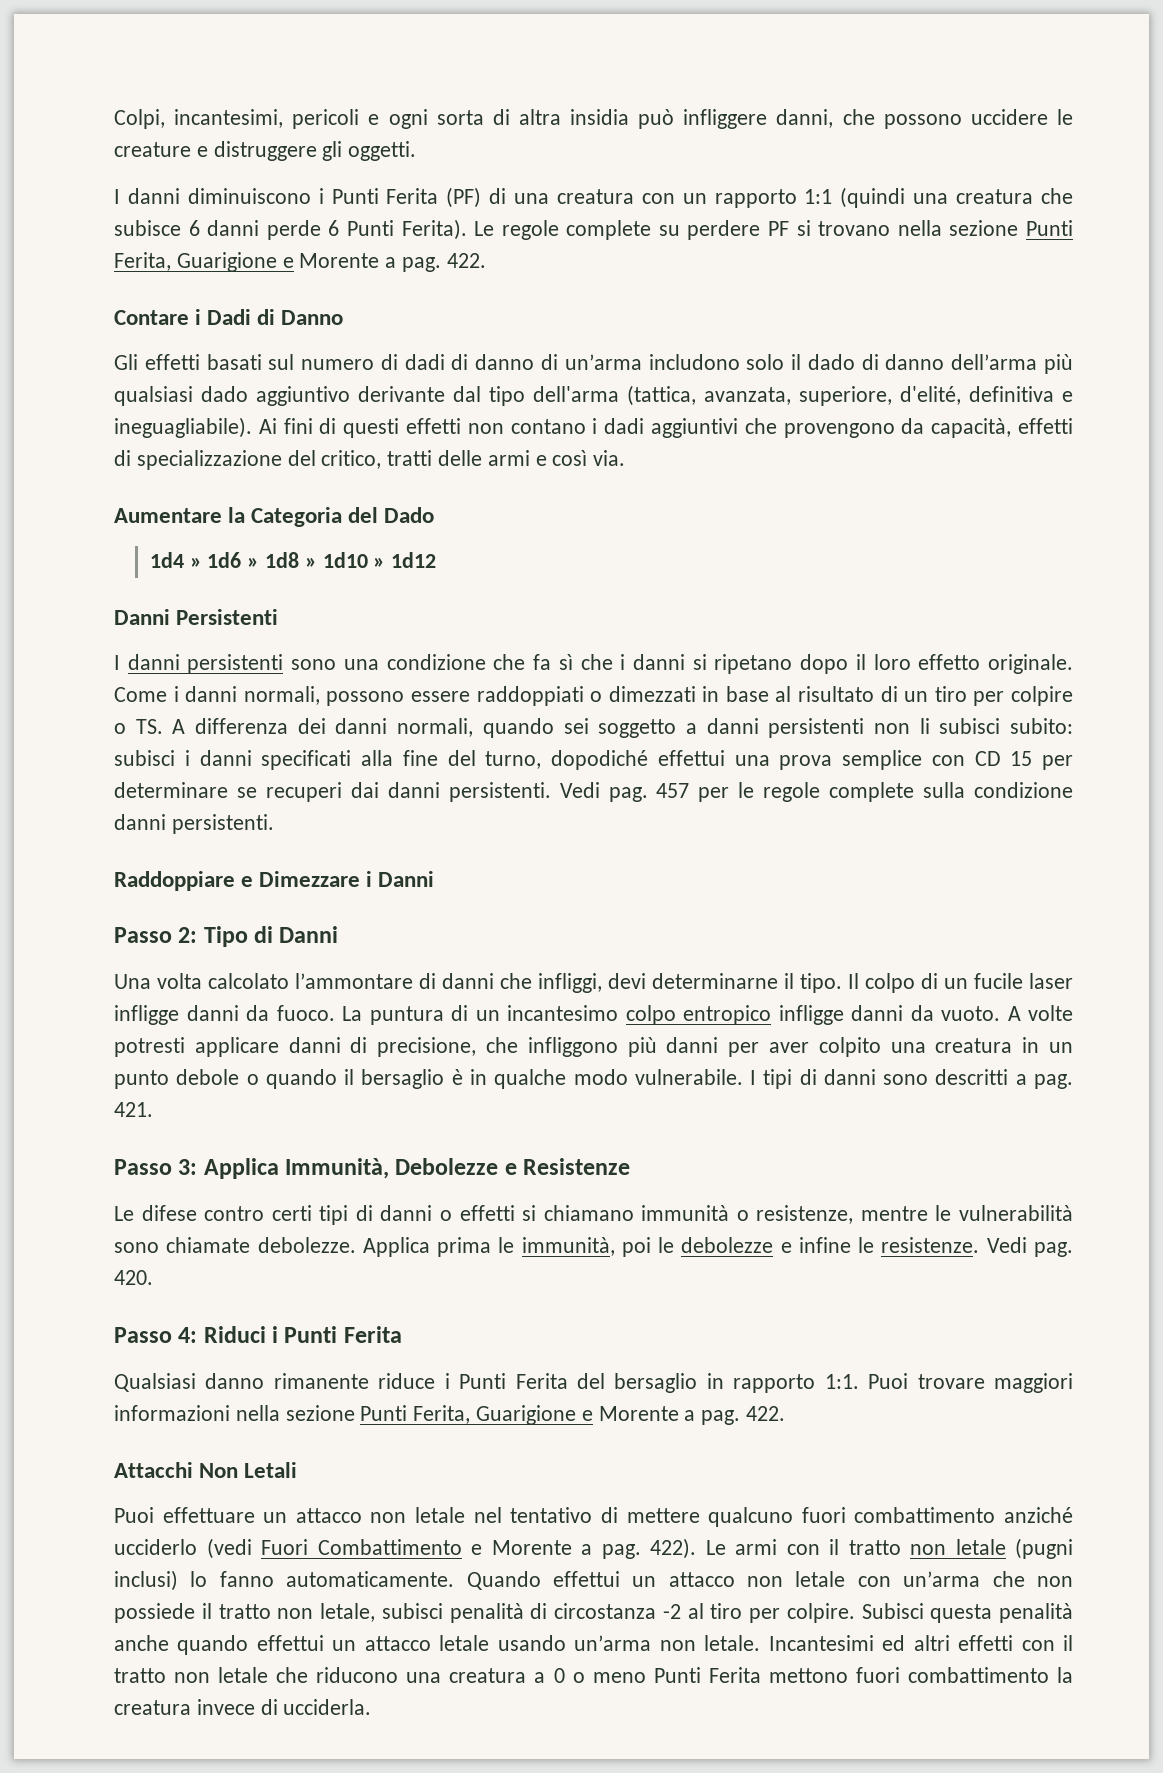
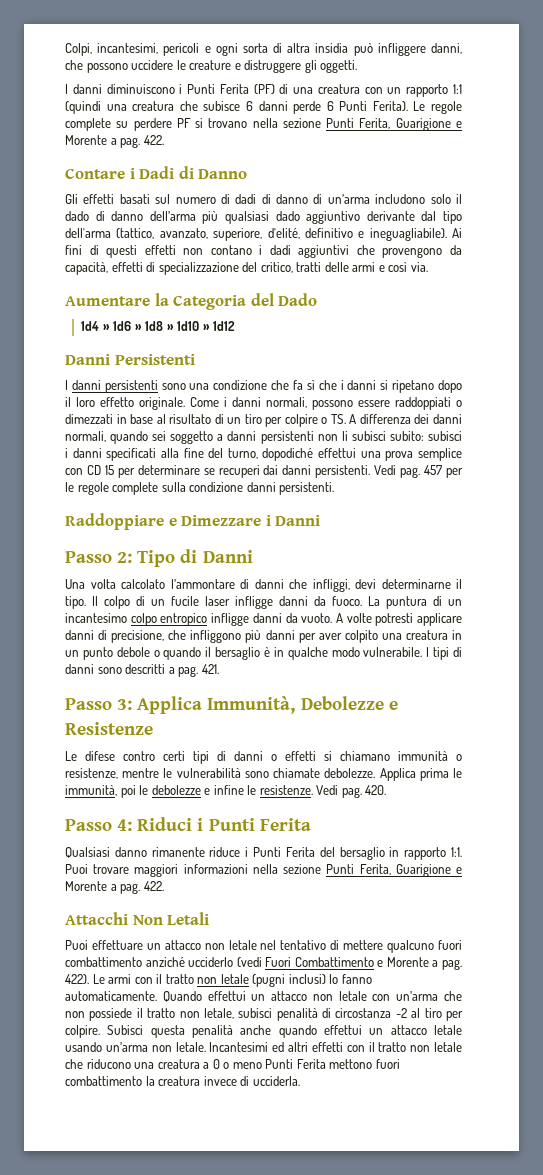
[627,385,791,406] (tattica, avanzata, -> [116,228,208,239] (tattico, avanzato,
[969,386,1054,402] definitiva -> [304,228,353,238] definitivo

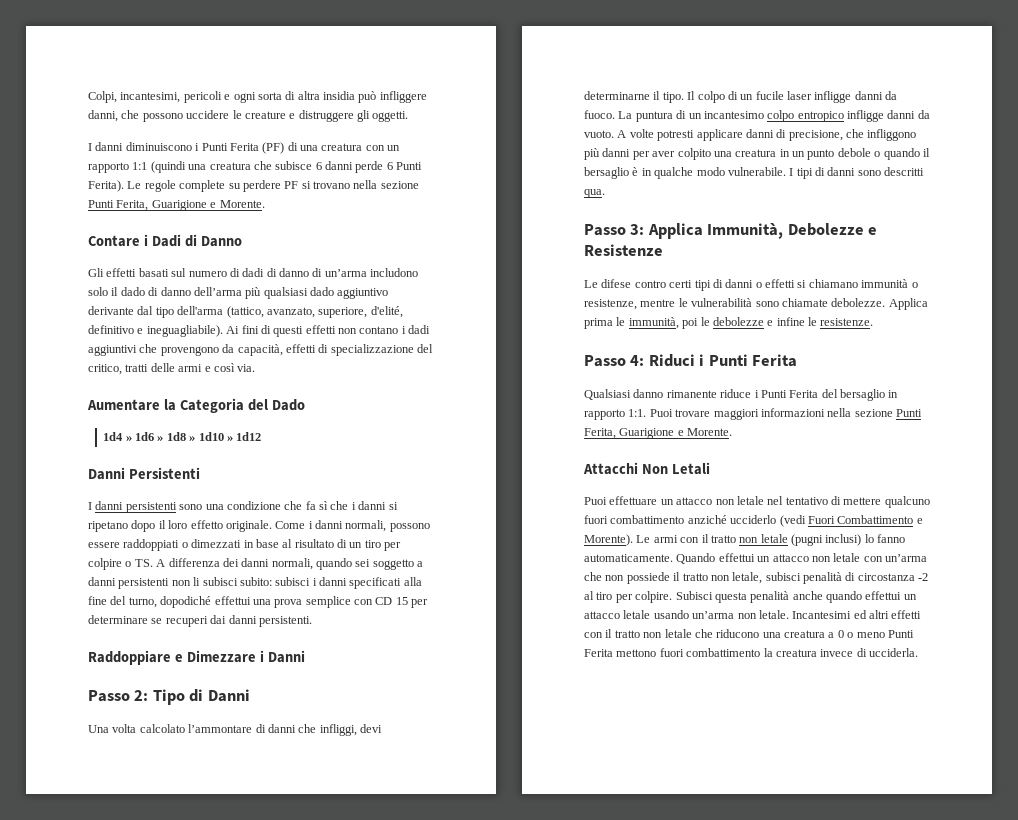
[65,135,164,148] Morente a pag. 422. -> [219,200,265,208] Morente.
[374,465,463,478] [65,482,335,495] Vedi pag. 457 per le regole complete sulla condizione danni persistenti. -> (312, 621) none
[168,664,219,677] a pag. 421. -> [584,189,605,198] qua.
[316,785,387,798] Vedi pag. 420. -> (874, 322) none
[65,881,164,894] Morente a pag. 422. -> [687,428,733,436] Morente.
[386,957,462,970] [65,974,89,984] Morente a pag. 422). -> [584,534,633,546] Morente).

